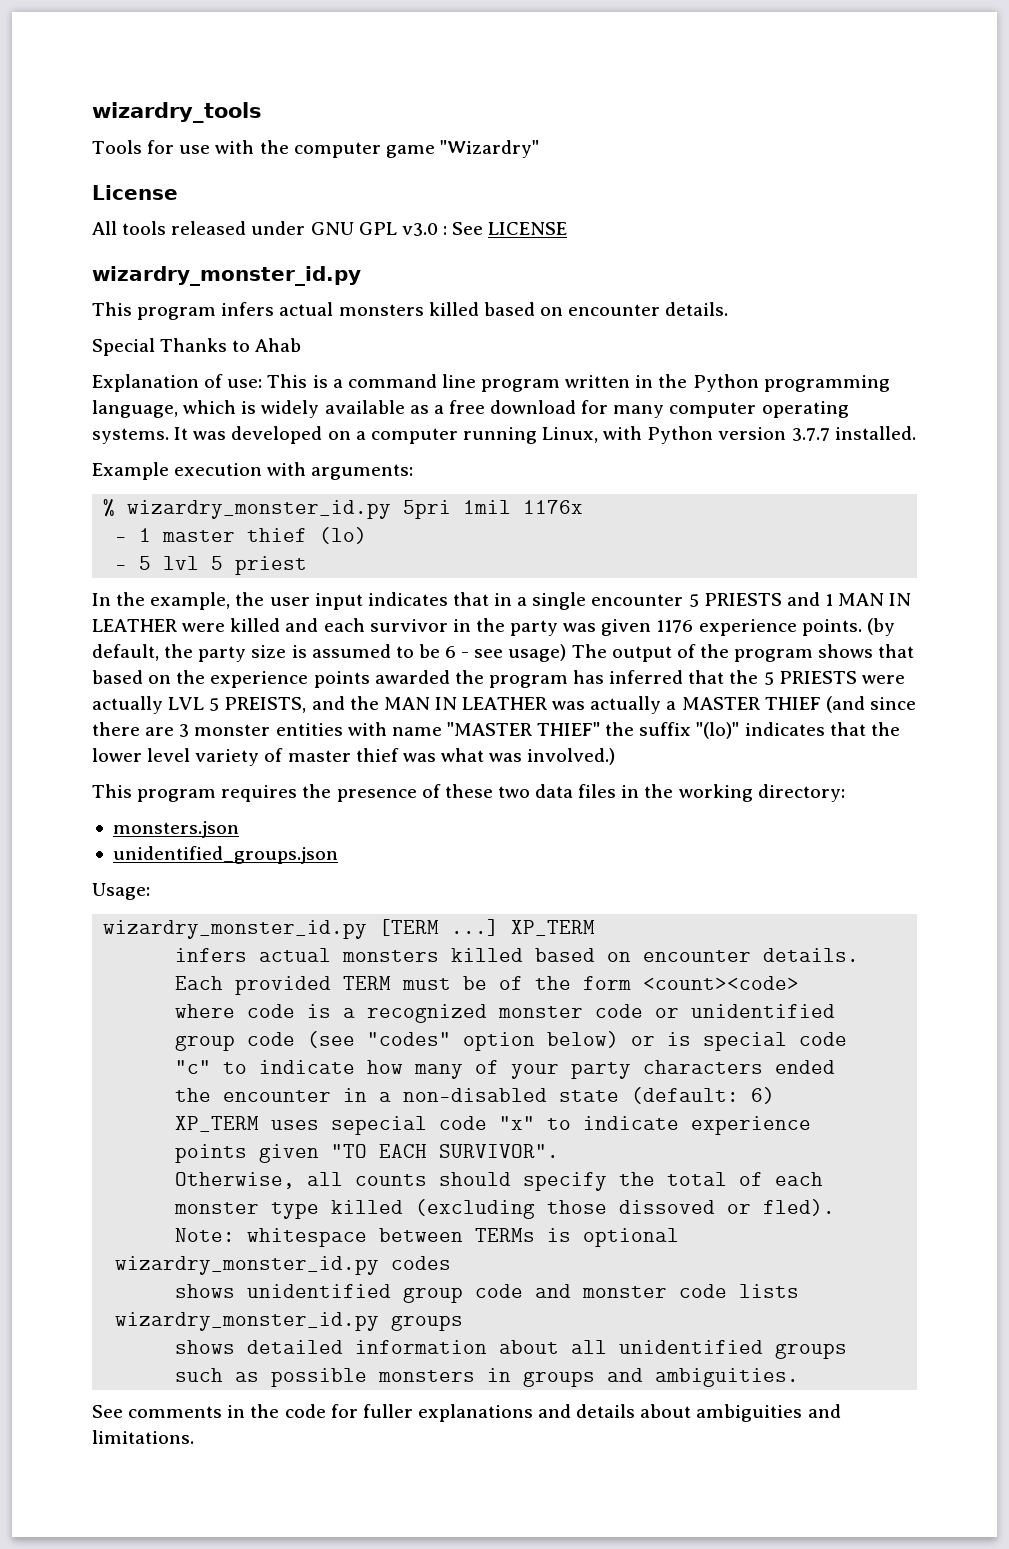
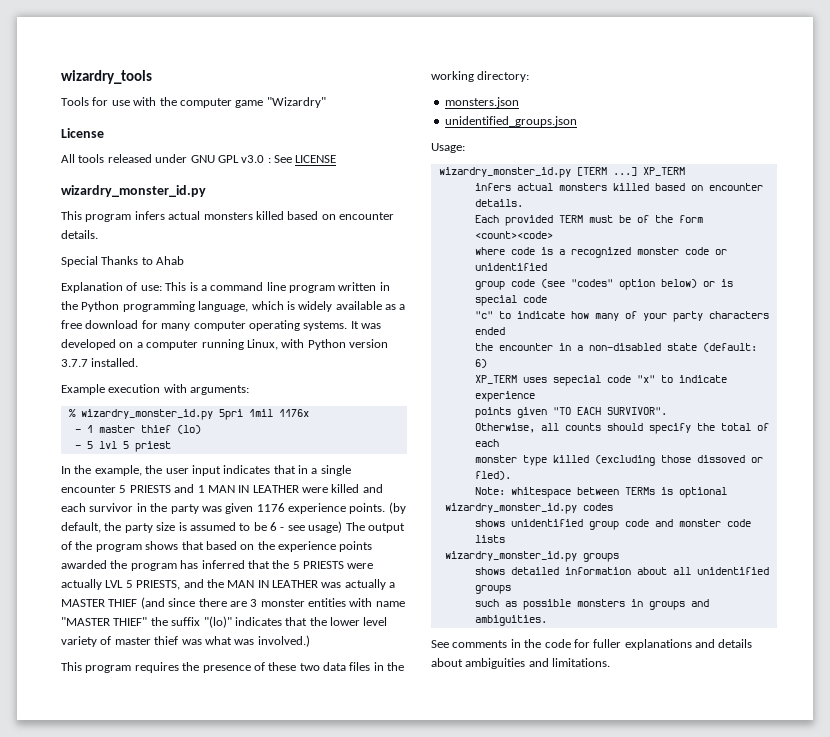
[224,697,307,713] PREISTS, -> [136,580,181,590] PRIESTS,

